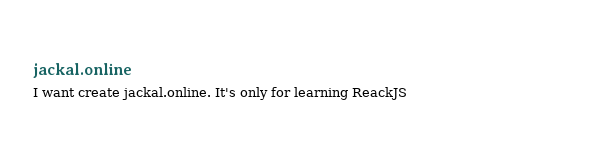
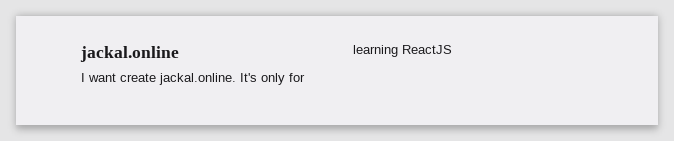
[352,87,407,100] ReackJS -> [402,45,452,54] ReactJS

